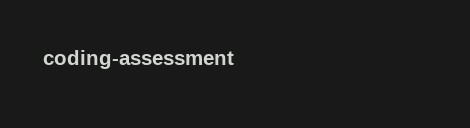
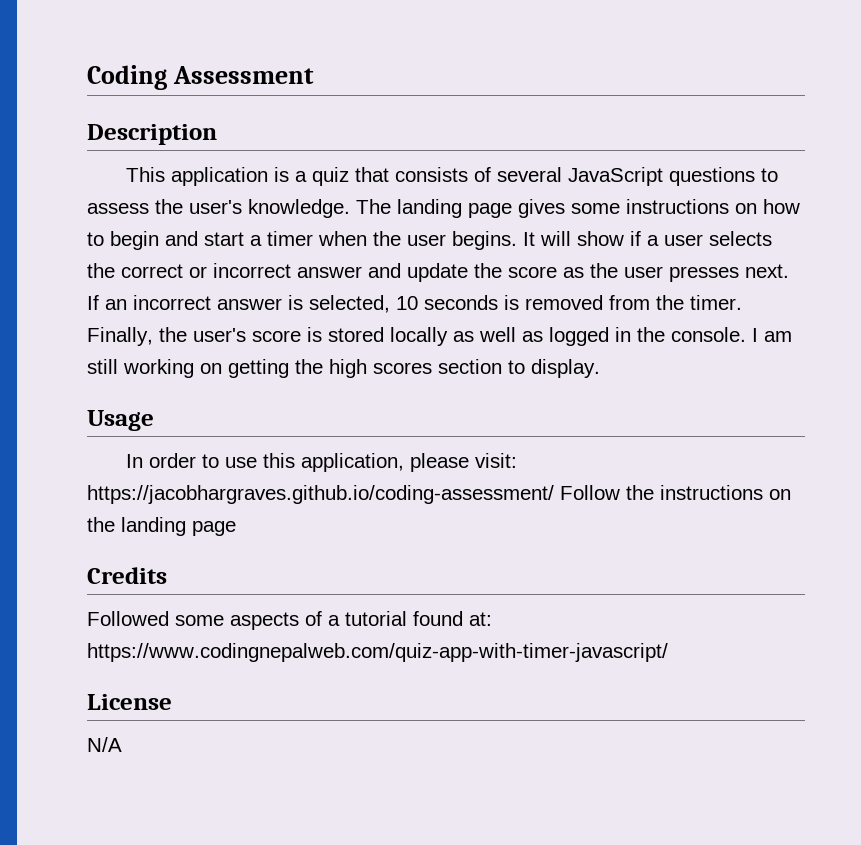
[43,50,234,69] coding-assessment -> [87,65,315,90] [87,124,217,145] [126,167,779,186] [87,199,800,218] [87,231,772,250] [87,263,789,282] [87,295,742,313] [87,327,792,346] [87,359,600,378] [87,410,154,431] [126,453,518,472] [87,485,791,504] [87,517,236,536] [87,567,167,584] [87,611,492,630] [87,643,668,662] [87,694,172,710] [87,737,122,752] Coding Assessment // Description // This application is a quiz that consists of several JavaScript questions to assess the user's knowledge. The landing page gives some instructions on how to begin and start a timer when the user begins. It will show if a user selects the correct or incorrect answer and update the score as the user presses next. If an incorrect answer is selected, 10 seconds is removed from the timer. Finally, the user's score is stored locally as well as logged in the console. I am still working on getting the high scores section to display. // Usage // In order to use this application, please visit: https://jacobhargraves.github.io/coding-assessment/ Follow the instructions on the landing page // Credits // Followed some aspects of a tutorial found at: https://www.codingnepalweb.com/quiz-app-with-timer-javascript/ // License // N/A

